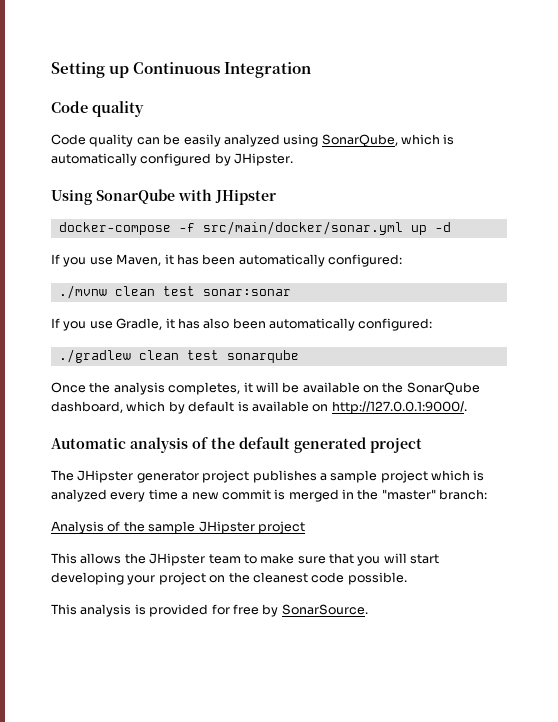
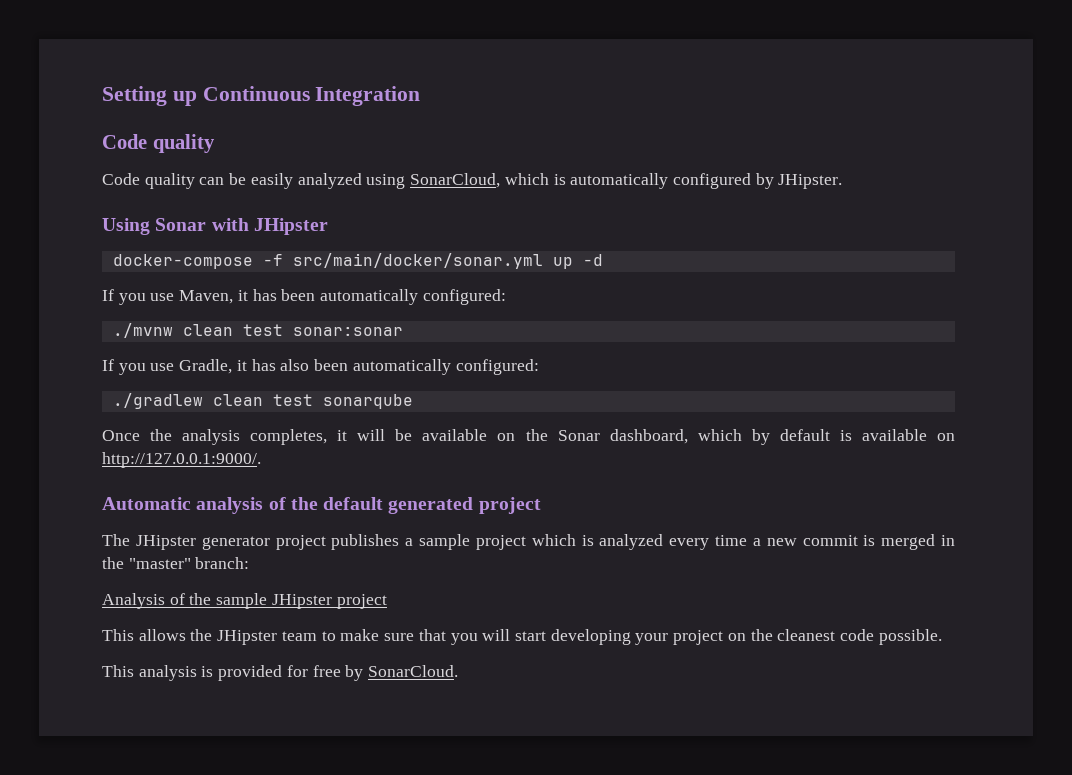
[321,134,398,147] SonarQube, -> [410,173,501,188] SonarCloud,
[96,189,175,204] SonarQube -> [155,218,207,231] Sonar
[406,382,480,395] SonarQube -> [557,430,600,441] Sonar
[281,604,368,615] SonarSource. -> [368,665,459,677] SonarCloud.

